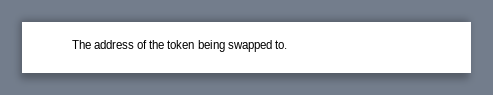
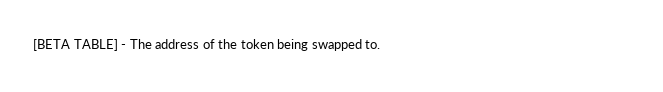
(72, 44) none -> [33,39,127,51] [BETA TABLE] -

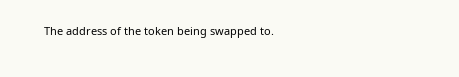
[33,39,127,51] [BETA TABLE] - -> (44, 31) none

